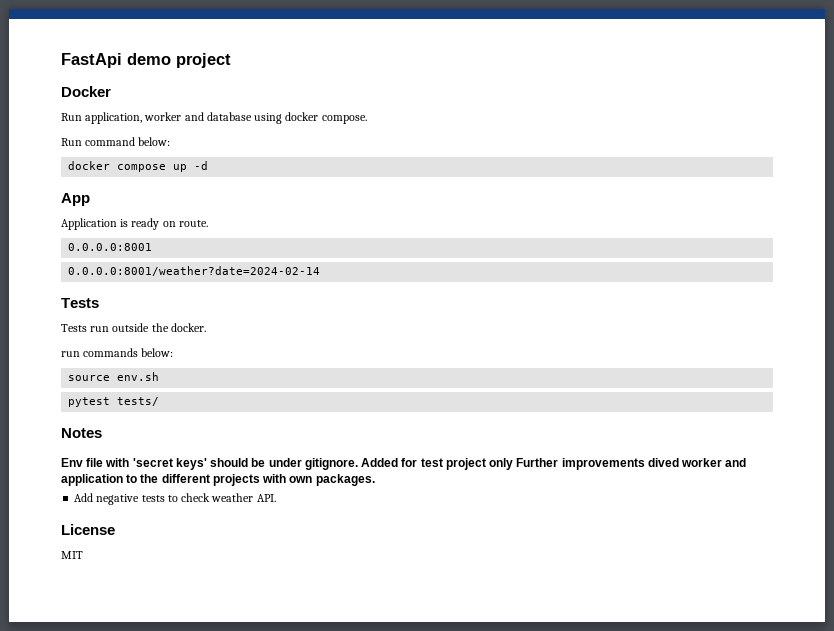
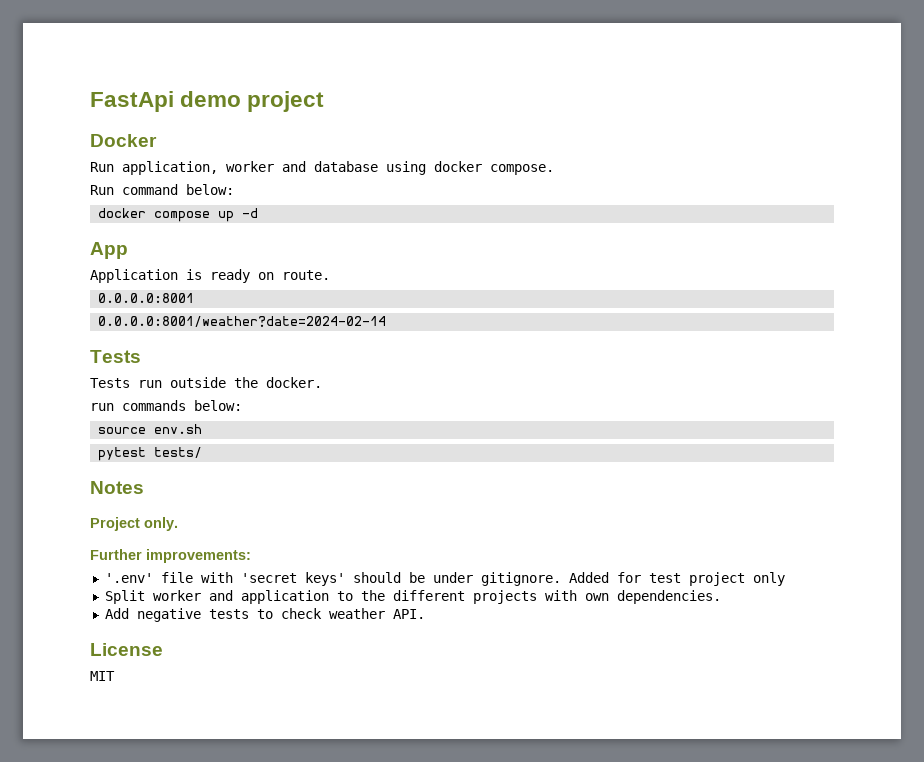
[61,458,83,467] Env -> [90,517,178,531] [90,549,251,563] [104,573,153,583] Project only. // Further improvements: // '.env'
[516,458,679,470] Further improvements dived -> [104,590,145,604] // Split
[315,474,375,486] packages. -> [616,590,721,604] dependencies.

